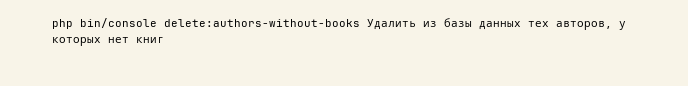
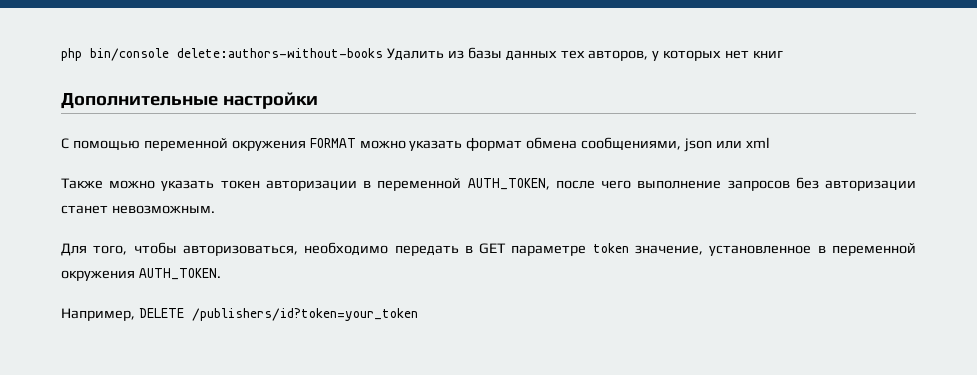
(164, 40) none -> [61,92,318,109] [61,137,770,152] [61,177,917,191] [61,205,215,214] [61,242,916,256] [61,268,221,281] [61,308,418,321] // Дополнительные настройки // С помощью переменной окружения FORMAT можно указать формат обмена сообщениями, json или xml // Также можно указать токен авторизации в переменной AUTH_TOKEN, после чего выполнение запросов без авторизации станет невозможным. // Для того, чтобы авторизоваться, необходимо передать в GET параметре token значение, установленное в переменной окружения AUTH_TOKEN. // Например, DELETE /publishers/id?token=your_token

